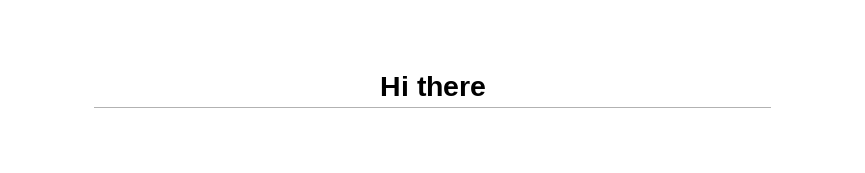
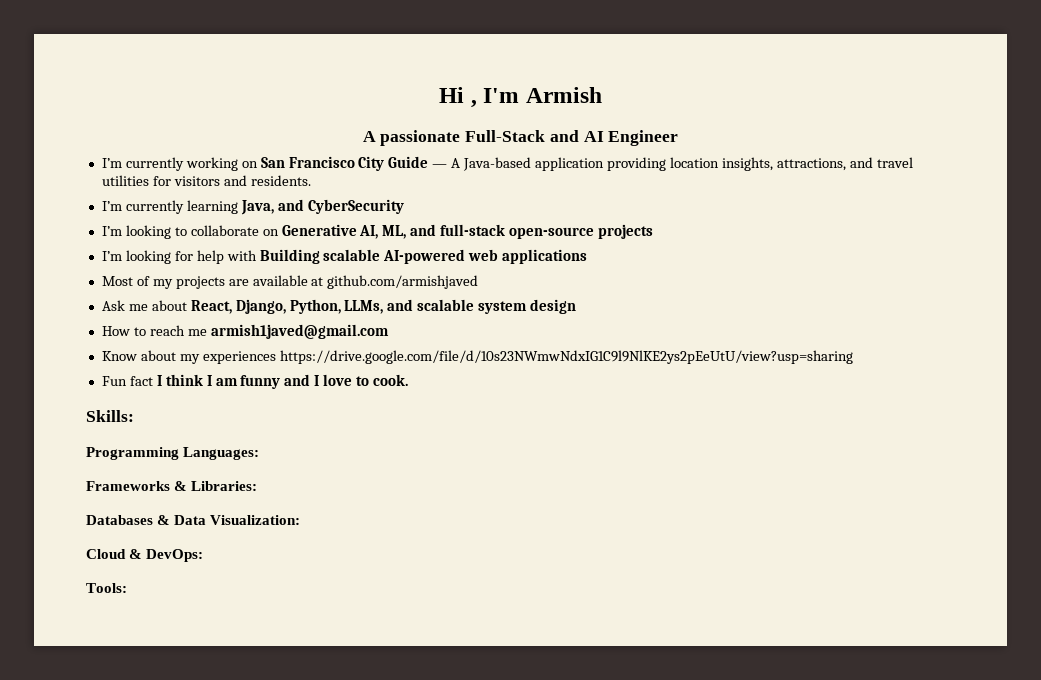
[416,76,486,96] there -> [470,87,602,108] [362,130,679,146] [101,156,913,171] [101,175,311,186] [101,199,404,215] [101,224,654,239] [101,249,588,264] [101,275,479,289] [101,299,577,314] [101,324,389,339] [101,350,853,364] [101,374,409,389] [86,410,134,422] [86,447,260,460] [86,481,258,491] [86,515,301,525] [86,549,204,562] [86,583,127,593] , I'm Armish // A passionate Full-Stack and AI Engineer // I’m currently working on San Francisco City Guide — A Java-based application providing location insights, attractions, and travel utilities for visitors and residents. // I’m currently learning Java, and CyberSecurity // I’m looking to collaborate on Generative AI, ML, and full-stack open-source projects // I’m looking for help with Building scalable AI-powered web applications // Most of my projects are available at github.com/armishjaved // Ask me about React, Django, Python, LLMs, and scalable system design // How to reach me armish1javed@gmail.com // Know about my experiences https://drive.google.com/file/d/10s23NWmwNdxIG1C9l9NlKE2ys2pEeUtU/view?usp=sharing // Fun fact I think I am funny and I love to cook. // Skills: // Programming Languages: // Frameworks & Libraries: // Databases & Data Visualization: // Cloud & DevOps: // Tools:

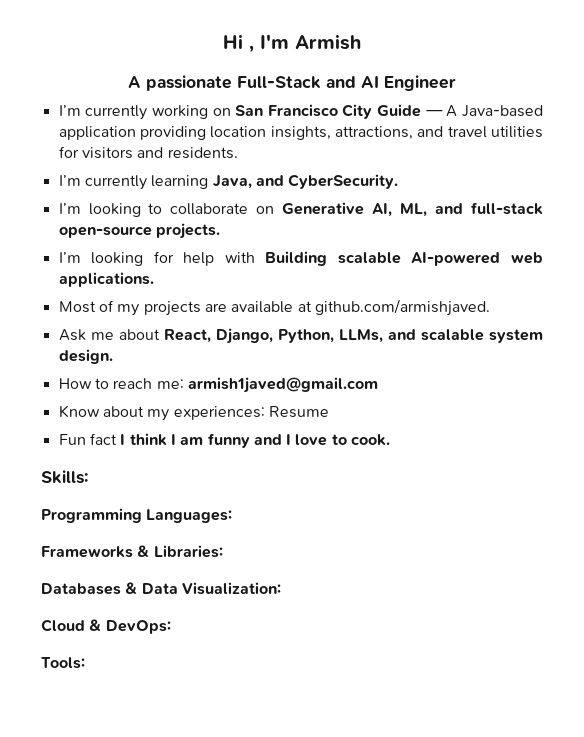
[307,199,404,214] CyberSecurity -> [288,174,399,189] CyberSecurity.
[598,224,654,239] projects -> [155,223,220,239] projects.
[502,249,588,264] applications -> [58,272,154,287] applications.
[327,275,479,289] github.com/armishjaved -> [314,299,490,316] github.com/armishjaved.
[530,299,577,314] design -> [58,349,113,364] design.
[187,329,207,336] me -> [156,379,184,389] me:
[202,350,853,364] experiences https://drive.google.com/file/d/10s23NWmwNdxIG1C9l9NlKE2ys2pEeUtU/view?usp=sharing -> [173,406,329,420] experiences: Resume

